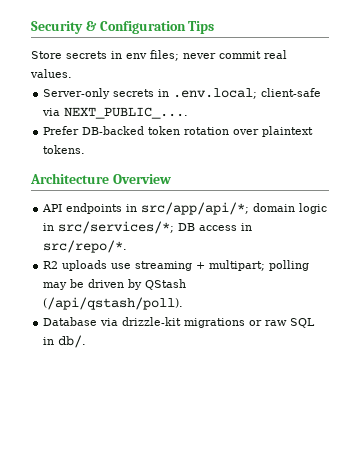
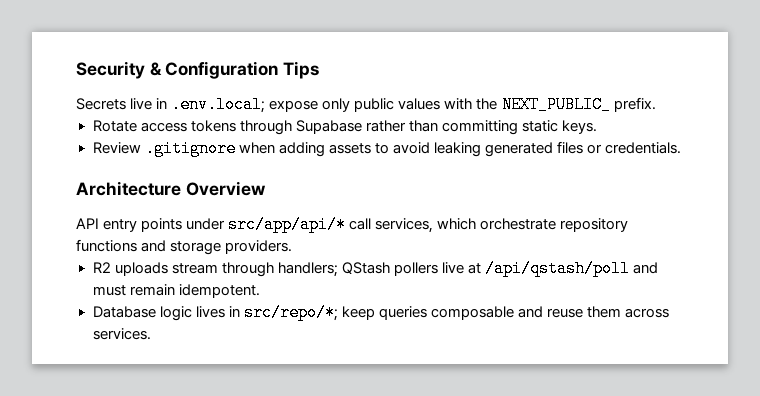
[31,50,287,61] [30,69,72,78] [43,88,322,99] [42,107,189,119] [43,126,314,137] [43,145,86,154] [30,173,171,184] [42,202,328,215] [43,221,253,234] [43,240,128,253] [43,260,310,271] [43,279,187,290] [43,297,184,310] [43,317,316,328] [43,335,87,348] Store secrets in env files; never commit real values. // Server‑only secrets in .env.local; client‑safe via NEXT_PUBLIC_.... // Prefer DB‑backed token rotation over plaintext tokens. // Architecture Overview // API endpoints in src/app/api/*; domain logic in src/services/*; DB access in src/repo/*. // R2 uploads use streaming + multipart; polling may be driven by QStash (/api/qstash/poll). // Database via drizzle‑kit migrations or raw SQL in db/. -> [76,96,656,113] [92,120,597,135] [92,140,682,157] [76,181,266,196] [76,216,629,233] [76,239,293,255] [92,260,658,277] [92,284,260,298] [92,304,670,321] [92,328,151,340] Secrets live in .env.local; expose only public values with the NEXT_PUBLIC_ prefix. // Rotate access tokens through Supabase rather than committing static keys. // Review .gitignore when adding assets to avoid leaking generated files or credentials. // Architecture Overview // API entry points under src/app/api/* call services, which orchestrate repository functions and storage providers. // R2 uploads stream through handlers; QStash pollers live at /api/qstash/poll and must remain idempotent. // Database logic lives in src/repo/*; keep queries composable and reuse them across services.

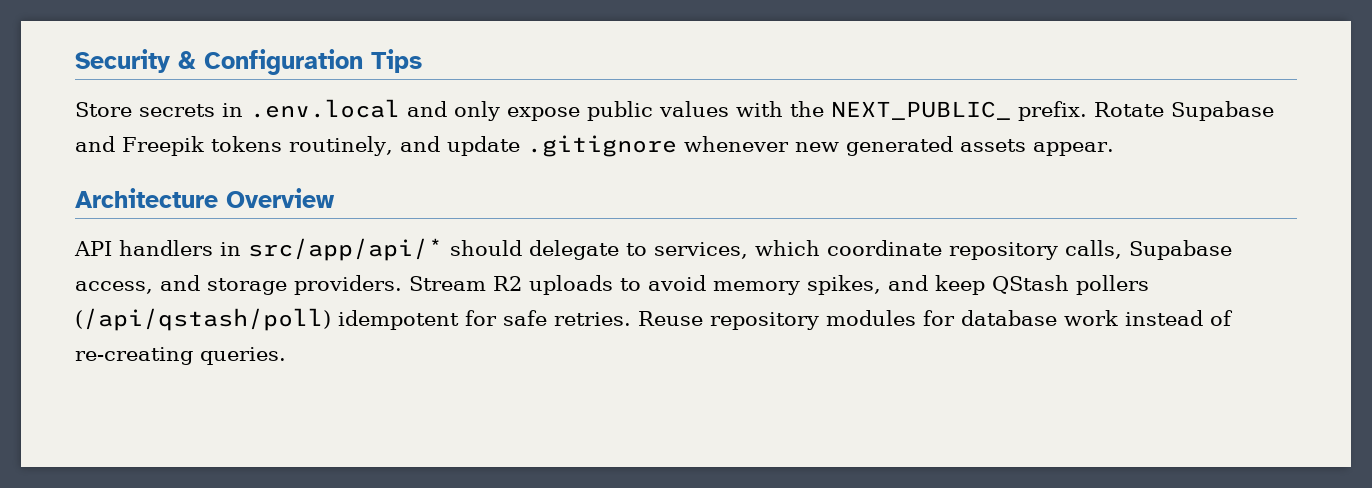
[76,96,351,113] Secrets live in .env.local; expose only -> [75,99,580,121] Store secrets in .env.local and only expose
[92,120,597,135] [92,140,682,157] [76,181,266,196] [76,216,629,233] [76,239,137,252] // Rotate access tokens through Supabase rather than committing static keys. // Review .gitignore when adding assets to avoid leaking generated files or credentials. // Architecture Overview // API entry points under src/app/api/* call services, which orchestrate repository functions -> [1094,101,1274,121] [75,135,1114,157] [75,188,335,208] [74,238,1232,261] [75,281,153,294] Rotate Supabase and Freepik tokens routinely, and update .gitignore whenever new generated assets appear. // Architecture Overview // API handlers in src/app/api/* should delegate to services, which coordinate repository calls, Supabase access,
(293, 247) // -> [409,276,486,291] Stream
[171,260,658,277] [92,284,260,298] [92,304,670,321] [92,328,151,340] stream through handlers; QStash pollers live at /api/qstash/poll and must remain idempotent. // Database logic lives in src/repo/*; keep queries composable and reuse them across services. -> [620,275,1149,295] [75,308,1233,331] [75,347,286,365] to avoid memory spikes, and keep QStash pollers (/api/qstash/poll) idempotent for safe retries. Reuse repository modules for database work instead of re-creating queries.

